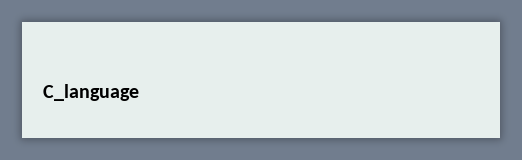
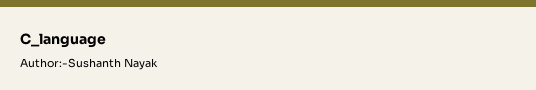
(139, 92) none -> [20,58,158,70] // Author:-Sushanth Nayak

